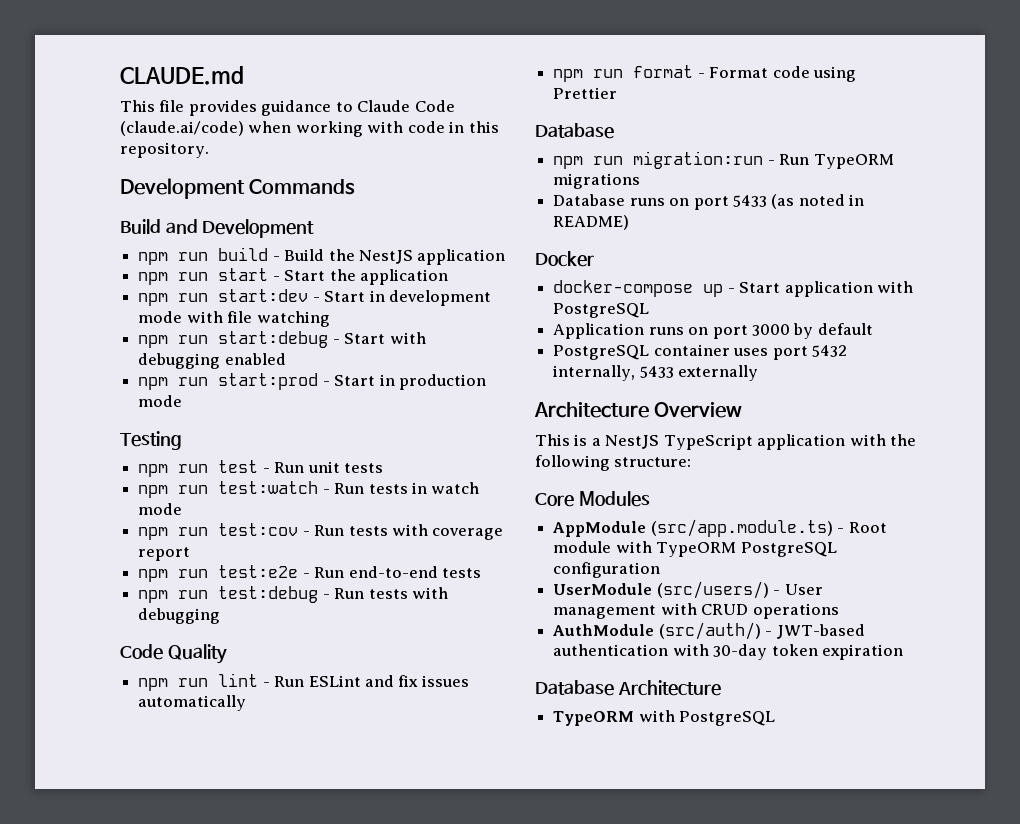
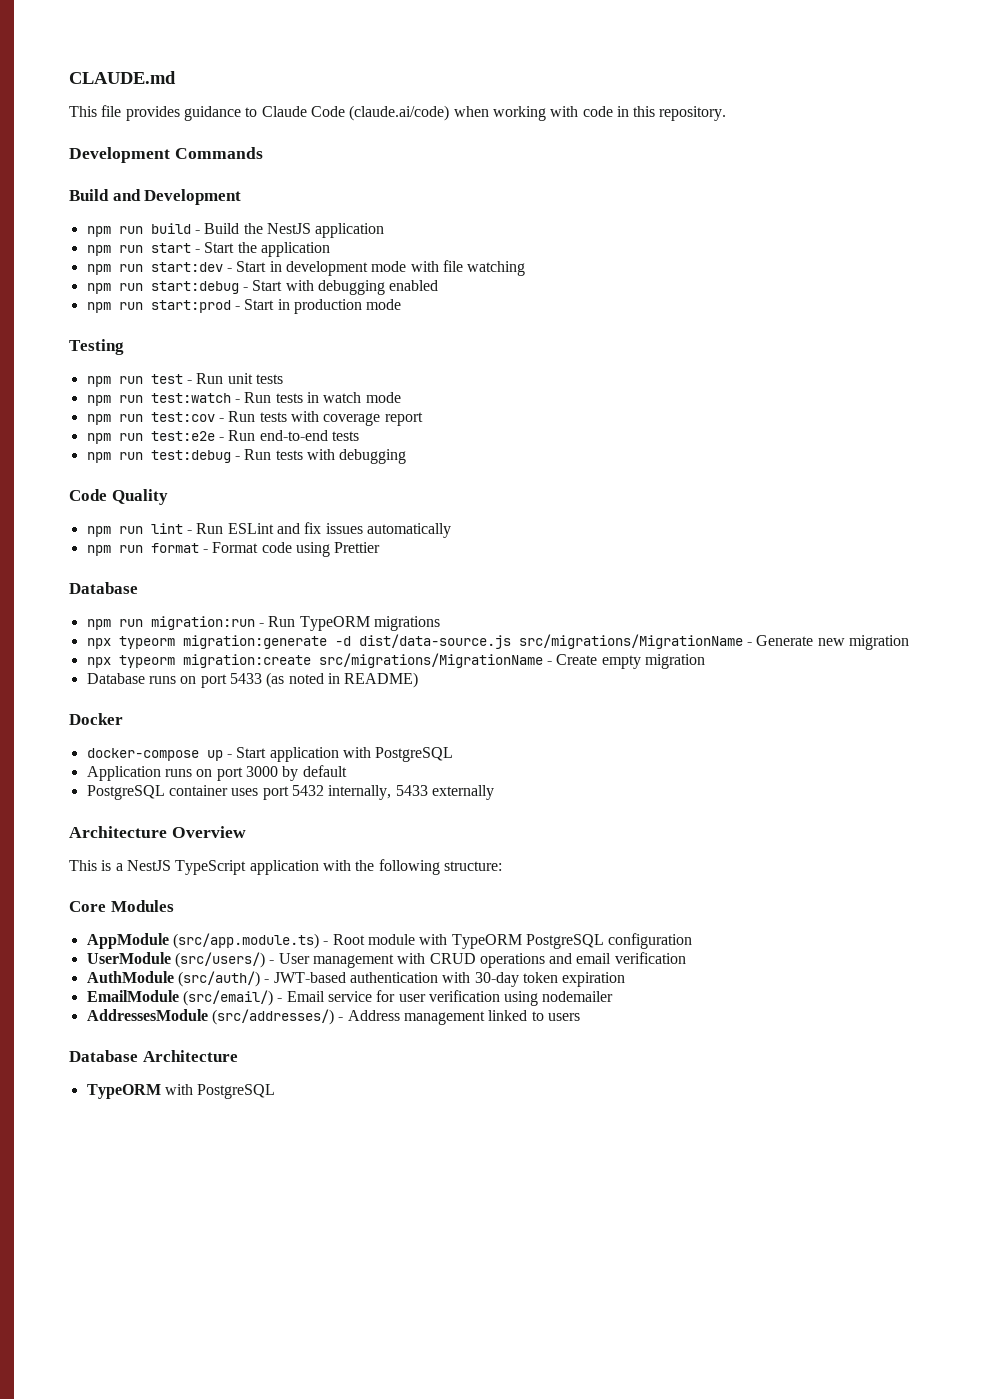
(641, 181) none -> [86,634,909,650] [86,653,705,669] // npx typeorm migration:generate -d dist/data-source.js src/migrations/MigrationName - Generate new migration // npx typeorm migration:create src/migrations/MigrationName - Create empty migration
(839, 611) none -> [549,952,686,964] and email verification
(903, 652) none -> [86,990,614,1006] [86,1009,580,1025] // EmailModule (src/email/) - Email service for user verification using nodemailer // AddressesModule (src/addresses/) - Address management linked to users

